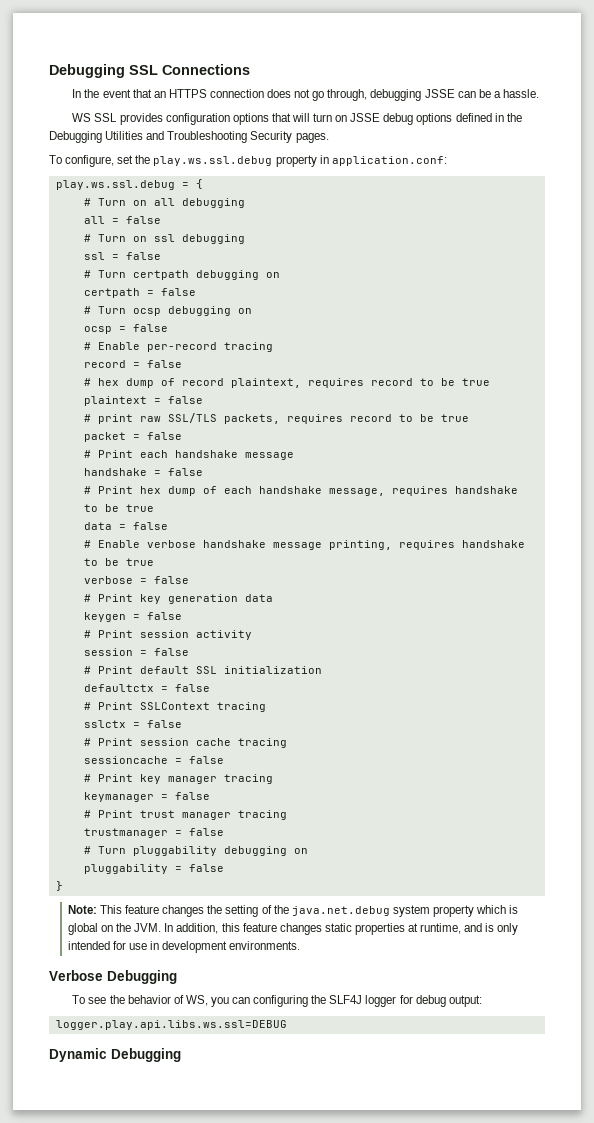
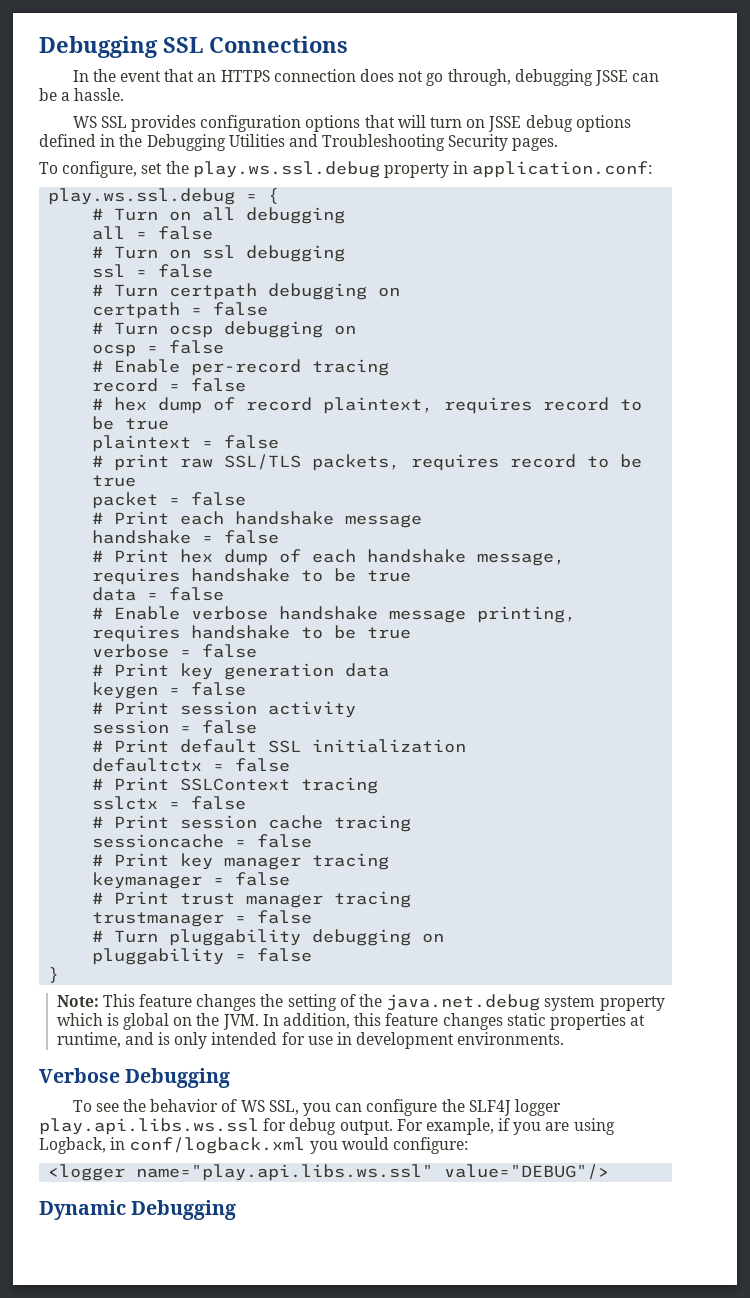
[185,995,208,1006] WS, -> [240,1100,299,1115] WS SSL,
[253,995,309,1007] configuring -> [366,1099,438,1116] configure
(397, 1001) none -> [39,1118,259,1135] play.api.libs.ws.ssl
[448,995,482,1007] [55,1020,287,1030] output: // logger.play.api.libs.ws.ssl=DEBUG -> [339,1118,615,1135] [39,1137,468,1154] [48,1164,610,1181] output. For example, if you are using Logback, in conf/logback.xml you would configure: // <logger name="play.api.libs.ws.ssl" value="DEBUG"/>

